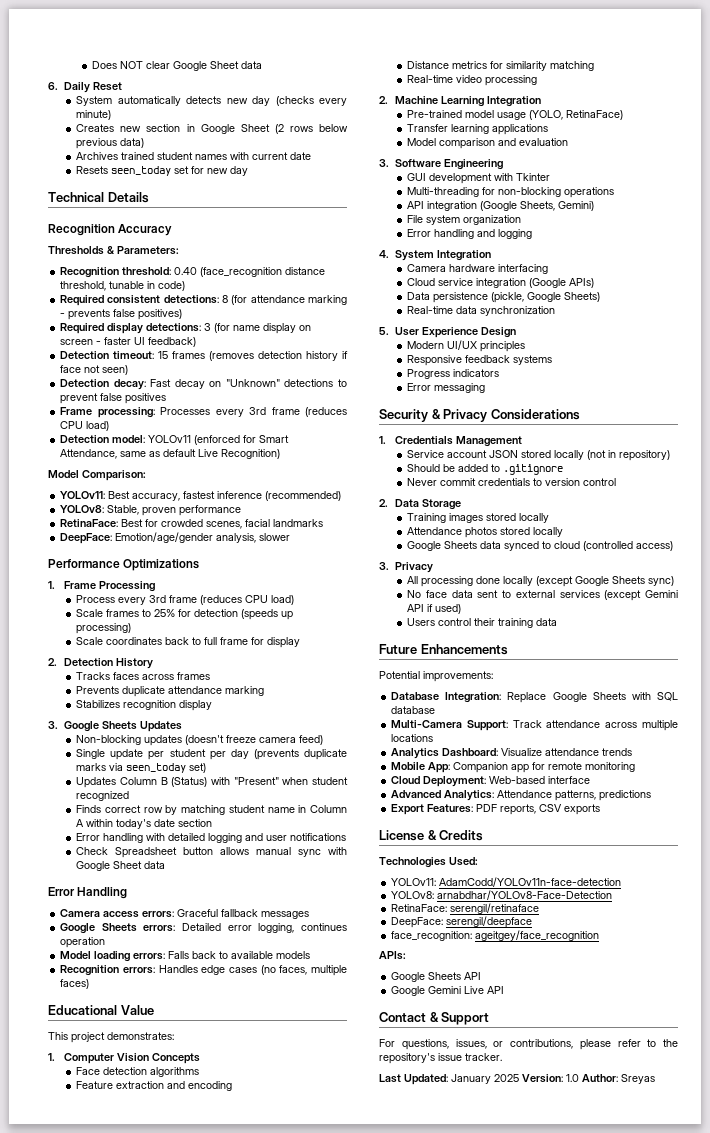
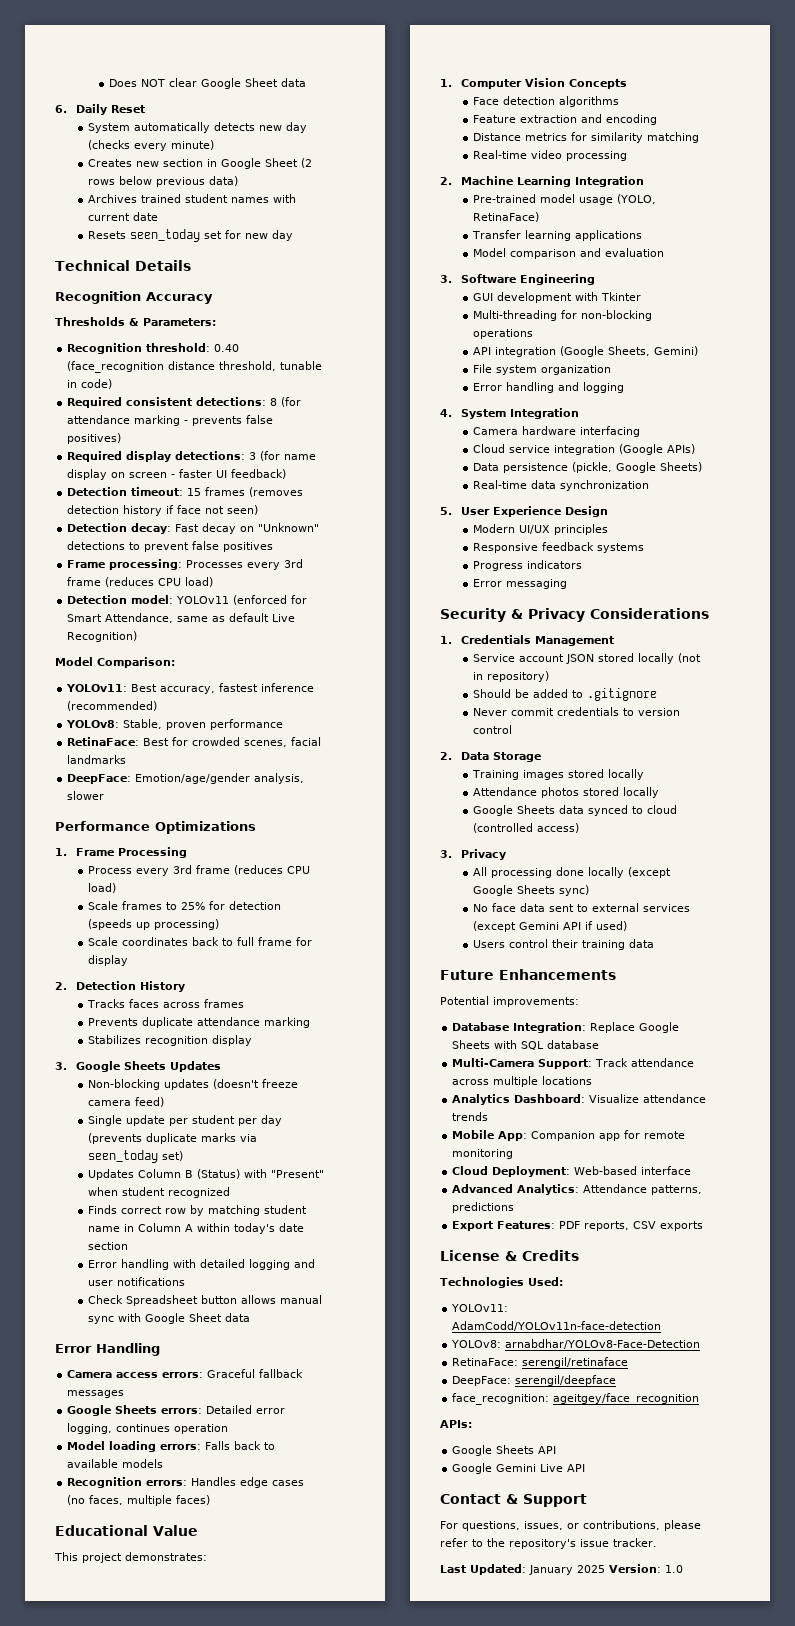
[582,1074,655,1084] Author: Sreyas -> (683, 1569) none

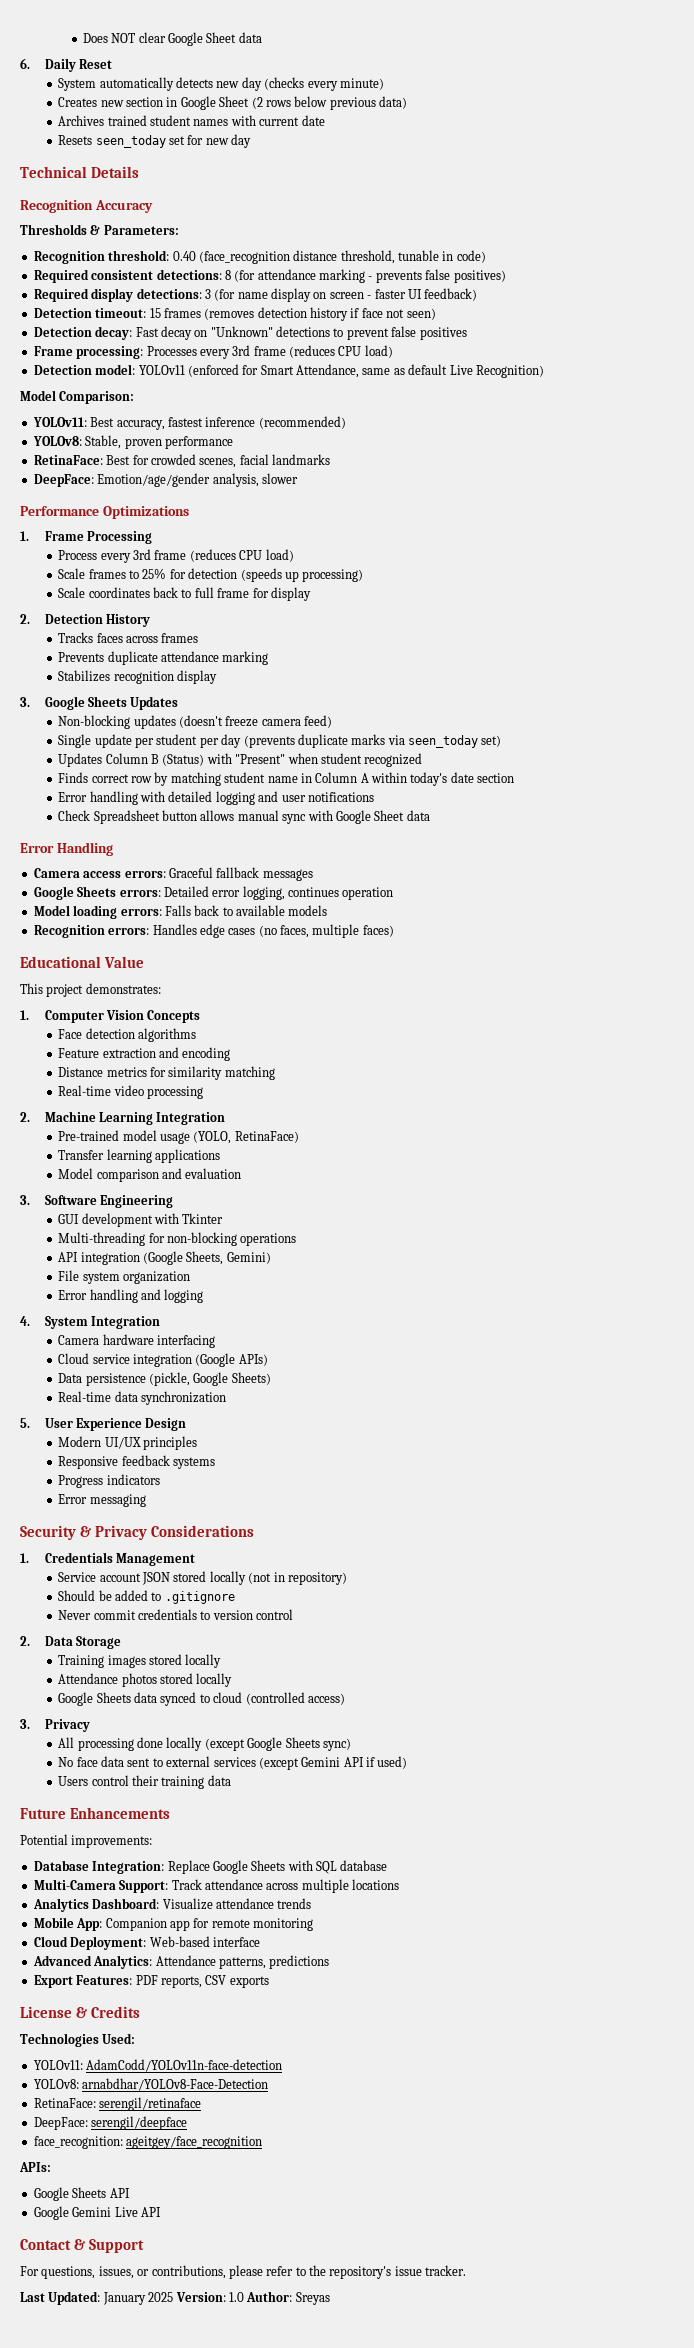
(683, 1569) none -> [246,2291,330,2305] Author: Sreyas

